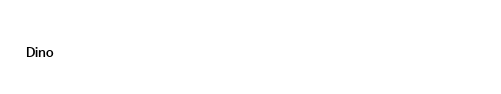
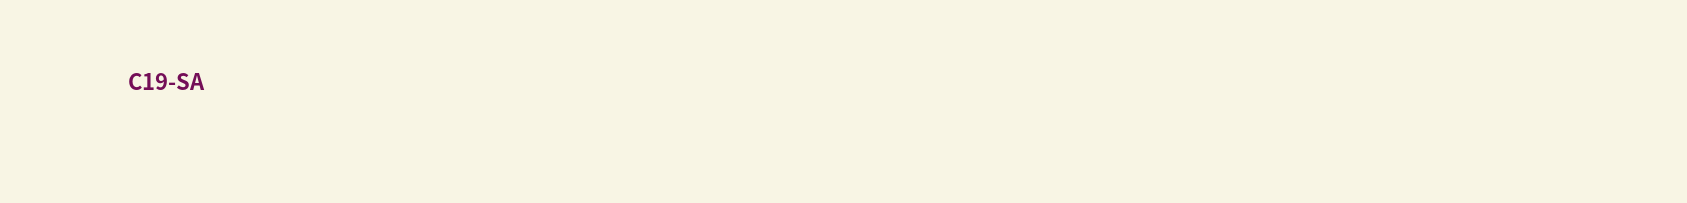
[26,47,54,57] Dino -> [128,73,205,90] C19-SA

